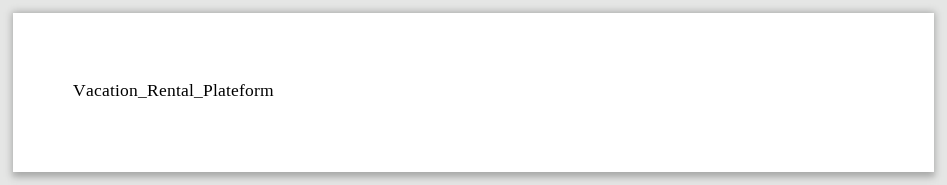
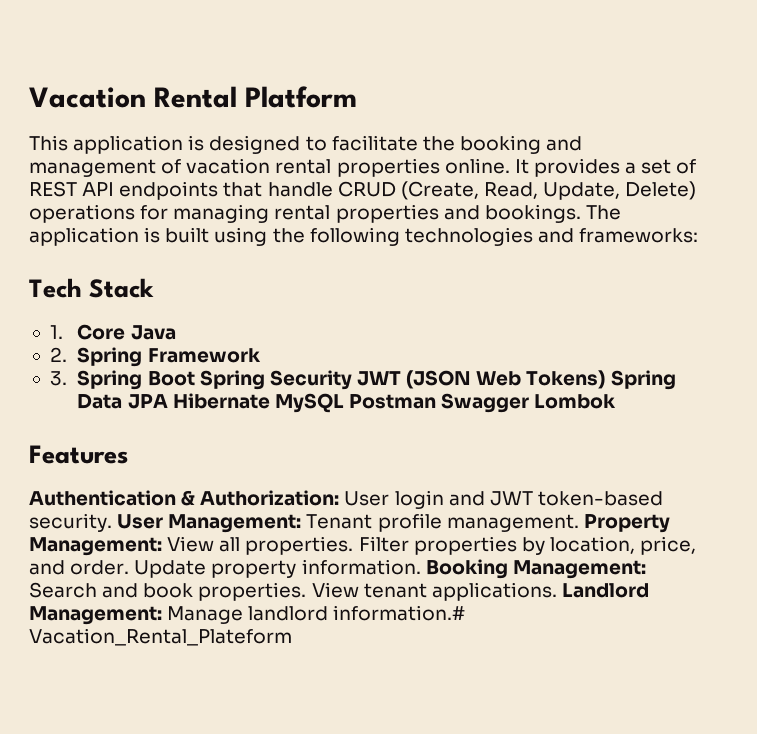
(73, 91) none -> [29,86,357,108] [29,135,583,154] [29,158,697,177] [29,181,697,200] [29,204,621,223] [29,227,699,246] [29,278,155,298] [49,324,176,340] [49,347,261,367] [49,370,676,390] [77,393,617,413] [29,445,128,464] [29,490,663,509] [29,513,670,533] [29,536,697,556] [29,559,646,579] [29,582,649,601] [29,605,466,625] Vacation Rental Platform // This application is designed to facilitate the booking and management of vacation rental properties online. It provides a set of REST API endpoints that handle CRUD (Create, Read, Update, Delete) operations for managing rental properties and bookings. The application is built using the following technologies and frameworks: // Tech Stack // 1. Core Java // 2. Spring Framework // 3. Spring Boot Spring Security JWT (JSON Web Tokens) Spring Data JPA Hibernate MySQL Postman Swagger Lombok // Features // Authentication & Authorization: User login and JWT token-based security. User Management: Tenant profile management. Property Management: View all properties. Filter properties by location, price, and order. Update property information. Booking Management: Search and book properties. View tenant applications. Landlord Management: Manage landlord information.#

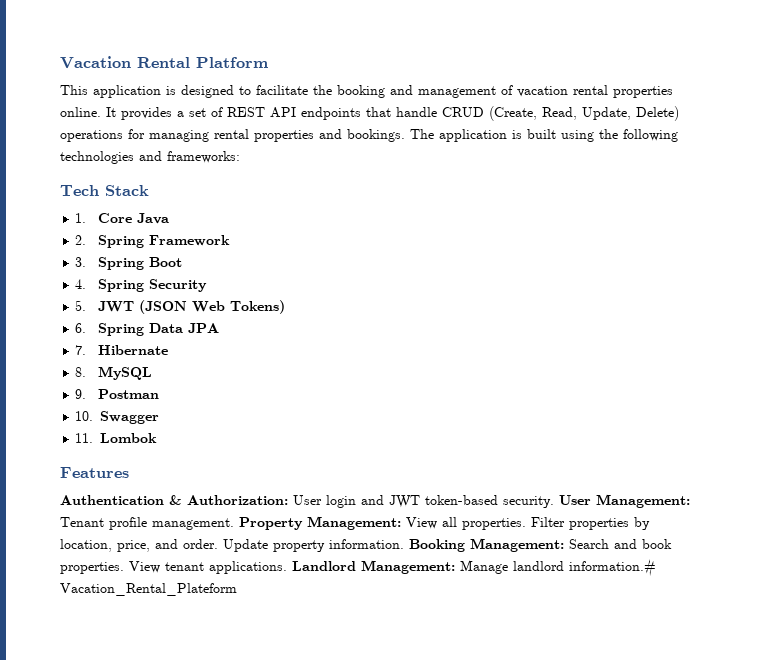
(195, 378) none -> [75,279,87,289] // 4.
(352, 380) none -> [75,300,87,311] // 5.
(606, 379) none -> [75,323,87,333] // 6.
(168, 401) none -> [75,345,87,355] // 7.
(270, 401) none -> [75,367,87,377] // 8.
(344, 403) none -> [75,389,87,399] // 9.
(436, 401) none -> [75,411,94,421] // 10.
(530, 403) none -> [75,433,94,443] // 11.

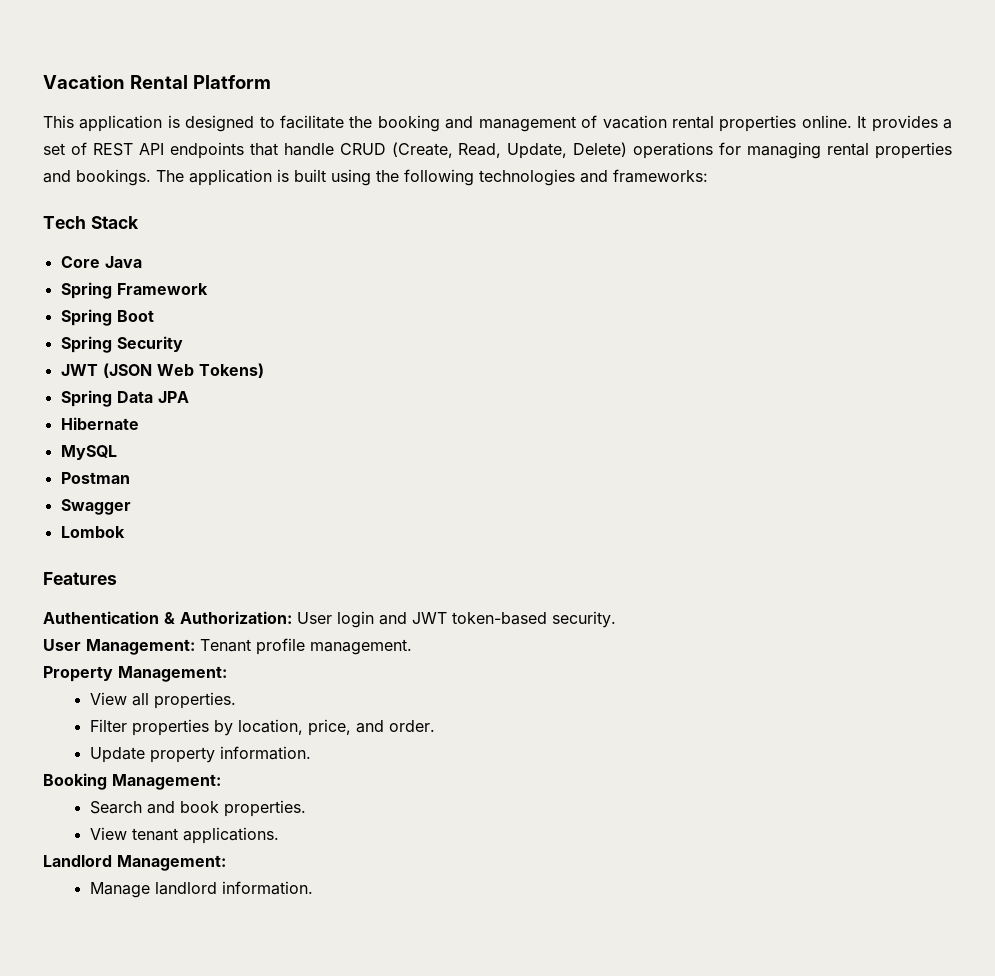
[75,213,87,223] 1. -> (139, 222) none
[75,235,87,245] 2. -> (142, 262) none
[75,257,87,267] 3. -> (208, 289) none
[75,279,87,289] 4. -> (154, 316) none
[75,300,87,311] 5. -> (183, 344) none
[75,323,87,333] 6. -> (264, 370) none
[75,345,87,355] 7. -> (189, 397) none
[75,367,87,377] 8. -> (139, 423) none
[75,389,87,399] 9. -> (117, 452) none
[75,411,94,421] 10. -> (130, 478) none
[75,433,94,443] 11. -> (131, 507) none
(554, 502) none -> (616, 619) //
(234, 524) none -> (412, 647) //
(401, 523) none -> (227, 674) //
(526, 524) none -> (236, 700) //
(218, 544) none -> (435, 726) //
(404, 544) none -> (311, 753) //
(564, 545) none -> (221, 782) //
(124, 568) none -> (306, 808) //
(287, 567) none -> (279, 835) //
(455, 567) none -> (226, 863) //
[569,559,656,577] [60,583,237,596] information.# Vacation_Rental_Plateform -> [221,881,313,895] information.

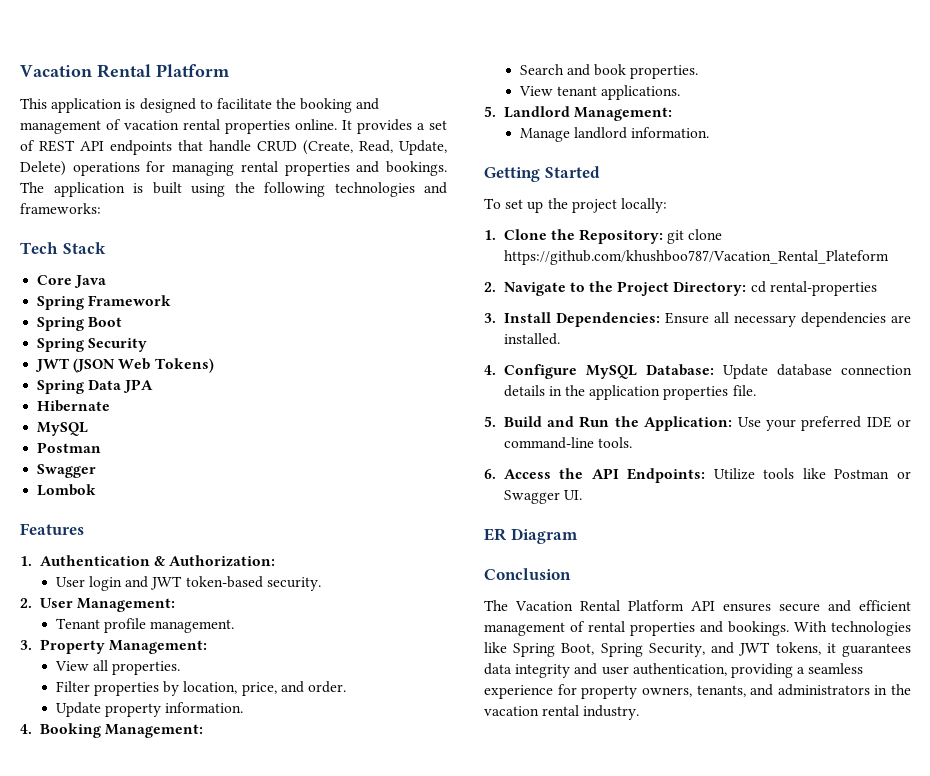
(117, 578) none -> [20,556,32,566] 1.
(292, 617) none -> (276, 561) //
(616, 619) none -> [20,598,32,608] 2.
(195, 647) none -> (175, 605) //
(412, 647) none -> [20,640,32,650] 3.
(311, 753) none -> [20,724,32,734] 4.
(279, 835) none -> [484,106,496,117] 5.
(313, 888) none -> [484,166,600,182] [484,198,667,213] [484,229,723,244] [503,250,889,265] [484,281,877,296] [484,312,911,327] [503,333,560,345] [484,364,912,379] [503,385,756,400] [484,416,911,431] [503,437,632,449] [484,468,911,483] [503,490,582,504] [484,528,578,544] [484,568,571,580] [484,600,911,612] [484,621,911,636] [484,642,911,657] [484,663,864,678] [484,684,911,699] [484,705,640,720] // Getting Started // To set up the project locally: // 1. Clone the Repository: git clone https://github.com/khushboo787/Vacation_Rental_Plateform // 2. Navigate to the Project Directory: cd rental-properties // 3. Install Dependencies: Ensure all necessary dependencies are installed. // 4. Configure MySQL Database: Update database connection details in the application properties file. // 5. Build and Run the Application: Use your preferred IDE or command-line tools. // 6. Access the API Endpoints: Utilize tools like Postman or Swagger UI. // ER Diagram // Conclusion // The Vacation Rental Platform API ensures secure and efficient management of rental properties and bookings. With technologies like Spring Boot, Spring Security, and JWT tokens, it guarantees data integrity and user authentication, providing a seamless experience for property owners, tenants, and administrators in the vacation rental industry.

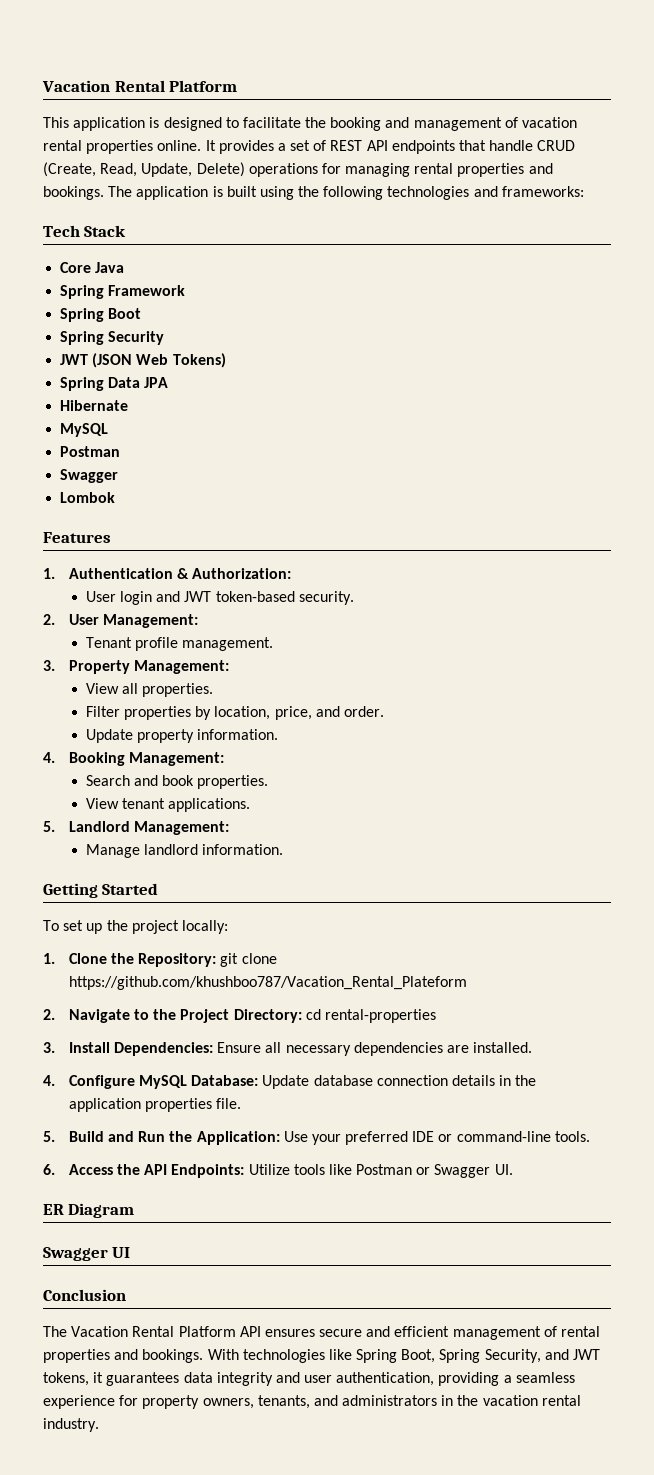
(578, 536) none -> [43,1247,131,1261] // Swagger UI

